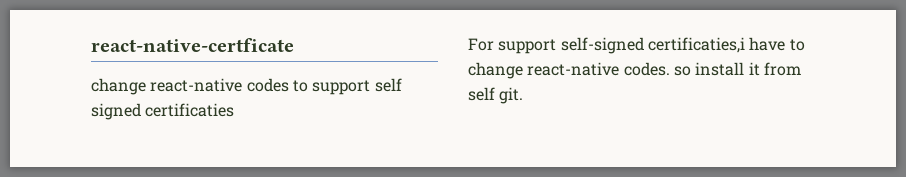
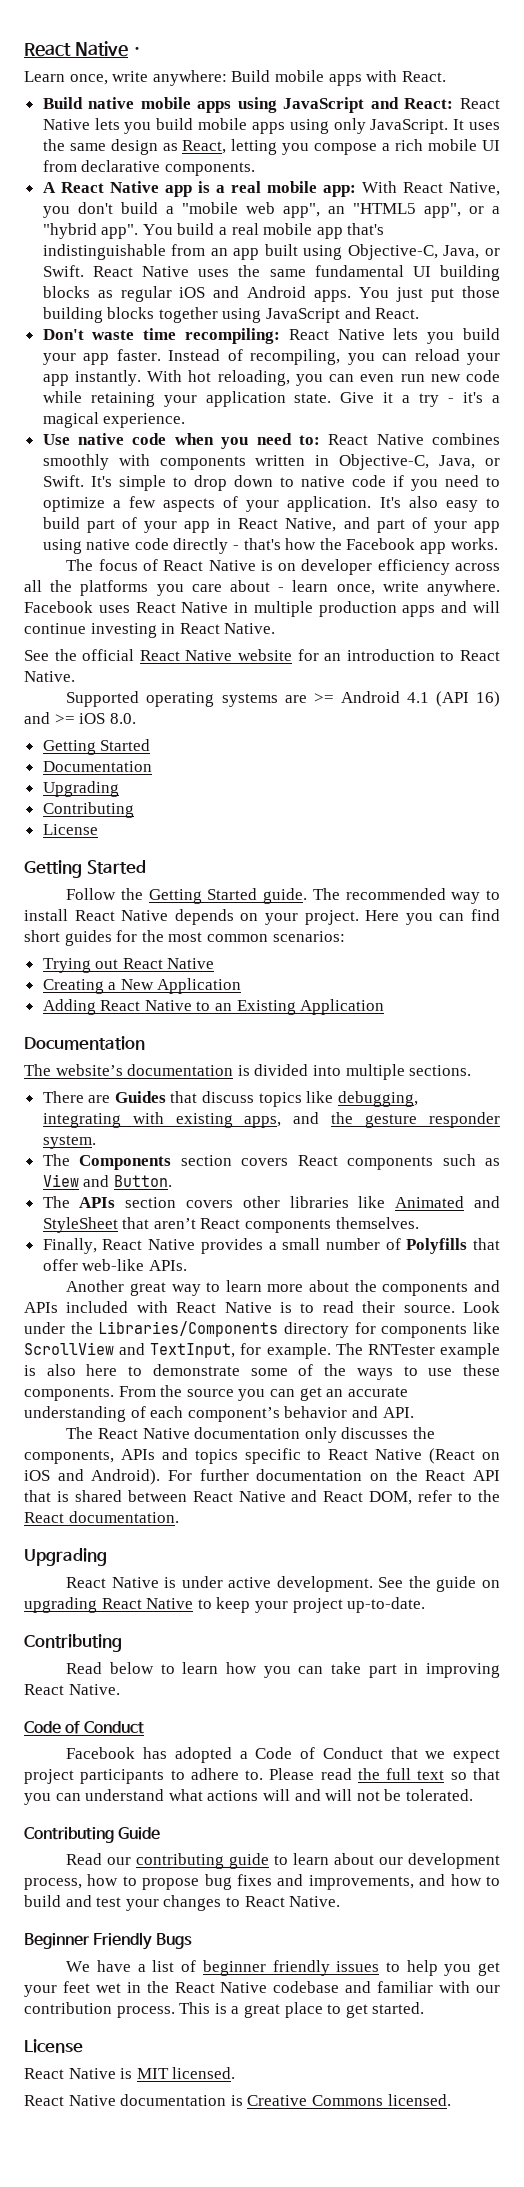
[91,38,294,52] [91,78,402,95] [91,103,235,120] [468,37,805,54] [468,62,801,79] [468,87,524,104] react-native-certficate // change react-native codes to support self signed certificaties // For support self-signed certificaties,i have to change react-native codes. so install it from self git. -> [24,41,141,57] [24,70,446,86] [42,97,501,113] [42,118,500,134] [42,139,500,155] [42,160,255,176] [42,181,500,197] [42,202,500,218] [42,223,385,239] [42,244,501,260] [42,265,500,281] [42,286,501,302] [42,307,420,323] [42,328,501,344] [42,349,500,365] [42,370,501,386] [42,391,500,407] [42,412,186,428] [42,433,501,449] [42,454,500,470] [42,475,500,491] [42,496,500,512] [42,517,501,533] [42,538,498,554] [66,559,501,575] [24,580,500,596] [24,601,500,617] [24,623,276,638] [24,649,501,661] [24,671,75,682] [66,691,500,707] [24,712,136,724] [42,739,151,755] [42,761,152,772] [42,781,119,797] [42,802,134,818] [42,824,98,835] [24,860,146,878] [66,888,500,904] [24,909,501,925] [24,930,345,946] [42,958,215,973] [42,978,242,994] [42,999,385,1015] [24,1036,145,1050] [24,1064,472,1080] [42,1091,418,1107] [42,1112,500,1128] [42,1135,96,1149] [42,1154,501,1170] [42,1174,172,1187] [42,1196,501,1208] [42,1217,419,1233] [42,1238,500,1254] [42,1259,187,1271] [66,1280,500,1296] [24,1301,500,1313] [24,1321,501,1338] [24,1342,501,1359] [24,1364,501,1380] [24,1385,408,1401] [24,1406,414,1422] [66,1427,435,1443] [24,1448,501,1464] [24,1469,500,1485] [24,1490,501,1505] [24,1511,179,1523] [24,1548,107,1566] [66,1576,501,1592] [24,1597,426,1613] [24,1634,122,1652] [66,1662,500,1678] [24,1684,120,1695] [24,1721,144,1734] [66,1747,501,1763] [24,1768,500,1784] [24,1789,473,1805] [24,1827,161,1843] [66,1853,500,1869] [24,1874,500,1890] [24,1895,341,1911] [24,1932,192,1950] [66,1960,500,1976] [24,1981,501,1997] [24,2002,425,2018] [24,2039,83,2053] [24,2067,236,2079] [24,2094,451,2106] React Native · // Learn once, write anywhere: Build mobile apps with React. // Build native mobile apps using JavaScript and React: React Native lets you build mobile apps using only JavaScript. It uses the same design as React, letting you compose a rich mobile UI from declarative components. // A React Native app is a real mobile app: With React Native, you don't build a "mobile web app", an "HTML5 app", or a "hybrid app". You build a real mobile app that's indistinguishable from an app built using Objective-C, Java, or Swift. React Native uses the same fundamental UI building blocks as regular iOS and Android apps. You just put those building blocks together using JavaScript and React. // Don't waste time recompiling: React Native lets you build your app faster. Instead of recompiling, you can reload your app instantly. With hot reloading, you can even run new code while retaining your application state. Give it a try - it's a magical experience. // Use native code when you need to: React Native combines smoothly with components written in Objective-C, Java, or Swift. It's simple to drop down to native code if you need to optimize a few aspects of your application. It's also easy to build part of your app in React Native, and part of your app using native code directly - that's how the Facebook app works. // The focus of React Native is on developer efficiency across all the platforms you care about - learn once, write anywhere. Facebook uses React Native in multiple production apps and will continue investing in React Native. // See the official React Native website for an introduction to React Native. // Supported operating systems are >= Android 4.1 (API 16) and >= iOS 8.0. // Getting Started // Documentation // Upgrading // Contributing // License // Getting Started // Follow the Getting Started guide. The recommended way to install React Native depends on your project. Here you can find short guides for the most common scenarios: // Trying out React Native // Creating a New Application // Adding React Native to an Existing Application // Documentation // The website’s documentation is divided into multiple sections. // There are Guides that discuss topics like debugging, integrating with existing apps, and the gesture responder system. // The Components section covers React components such as View and Button. // The APIs section covers other libraries like Animated and StyleSheet that aren’t React components themselves. // Finally, React Native provides a small number of Polyfills that offer web-like APIs. // Another great way to learn more about the components and APIs included with React Native is to read their source. Look under the Libraries/Components directory for components like ScrollView and TextInput, for example. The RNTester example is also here to demonstrate some of the ways to use these components. From the source you can get an accurate understanding of each component’s behavior and API. // The React Native documentation only discusses the components, APIs and topics specific to React Native (React on iOS and Android). For further documentation on the React API that is shared between React Native and React DOM, refer to the React documentation. // Upgrading // React Native is under active development. See the guide on upgrading React Native to keep your project up-to-date. // Contributing // Read below to learn how you can take part in improving React Native. // Code of Conduct // Facebook has adopted a Code of Conduct that we expect project participants to adhere to. Please read the full text so that you can understand what actions will and will not be tolerated. // Contributing Guide // Read our contributing guide to learn about our development process, how to propose bug fixes and improvements, and how to build and test your changes to React Native. // Beginner Friendly Bugs // We have a list of beginner friendly issues to help you get your feet wet in the React Native codebase and familiar with our contribution process. This is a great place to get started. // License // React Native is MIT licensed. // React Native documentation is Creative Commons licensed.

